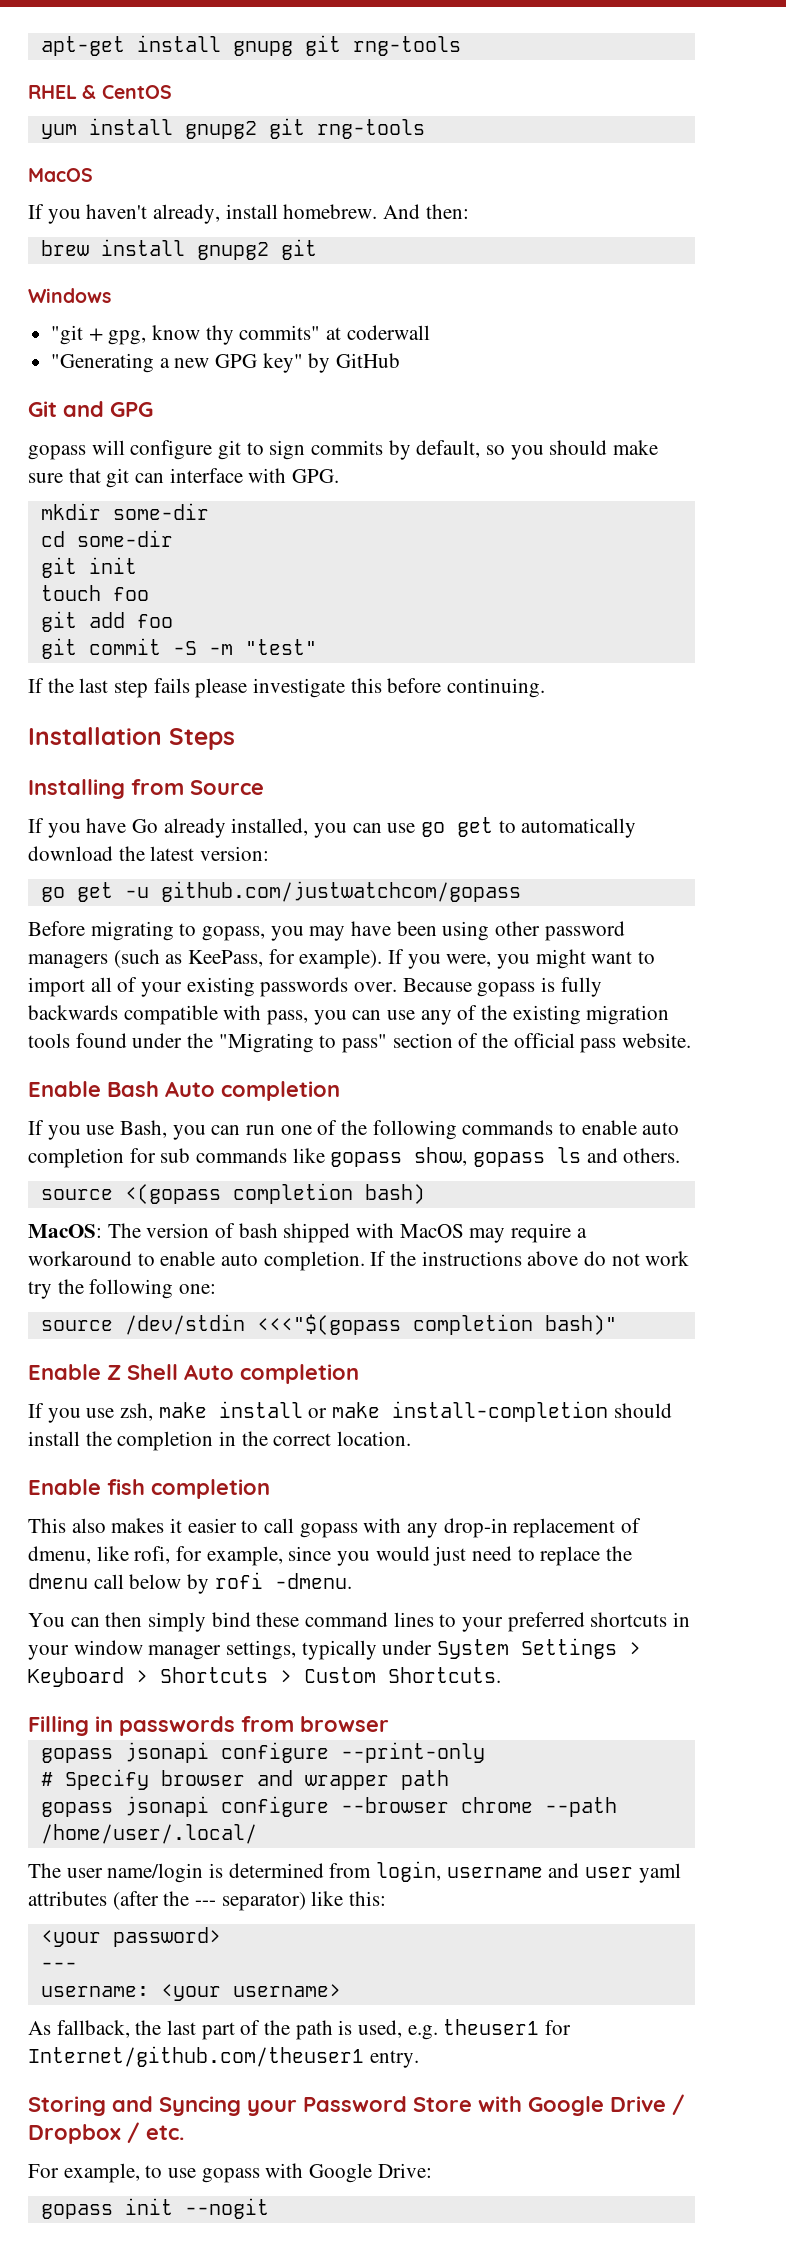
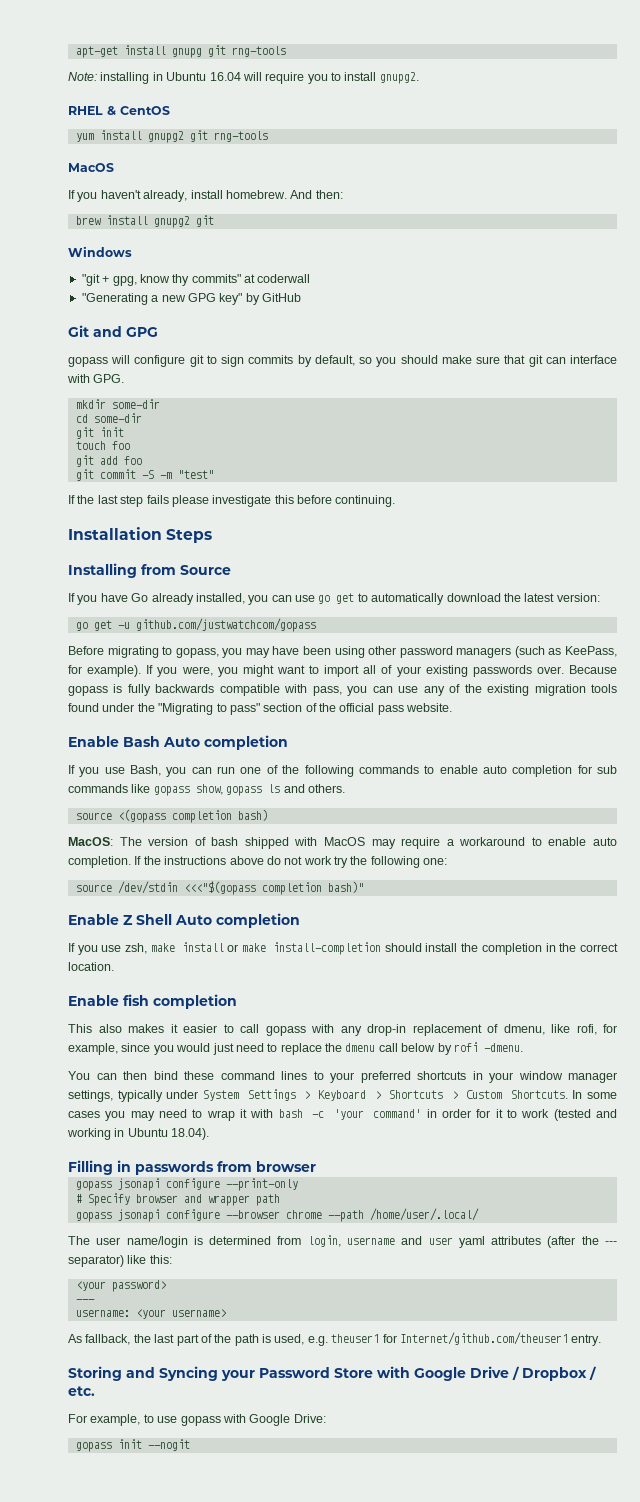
(461, 46) none -> [68,72,419,84] // Note: installing in Ubuntu 16.04 will require you to install gnupg2.
[148,1612,207,1632] simply -> (147, 1075) none
(501, 1675) none -> [572,1090,618,1099] [68,1109,617,1121] [67,1128,210,1140] In some cases you may need to wrap it with bash -c 'your command' in order for it to work (tested and working in Ubuntu 18.04).

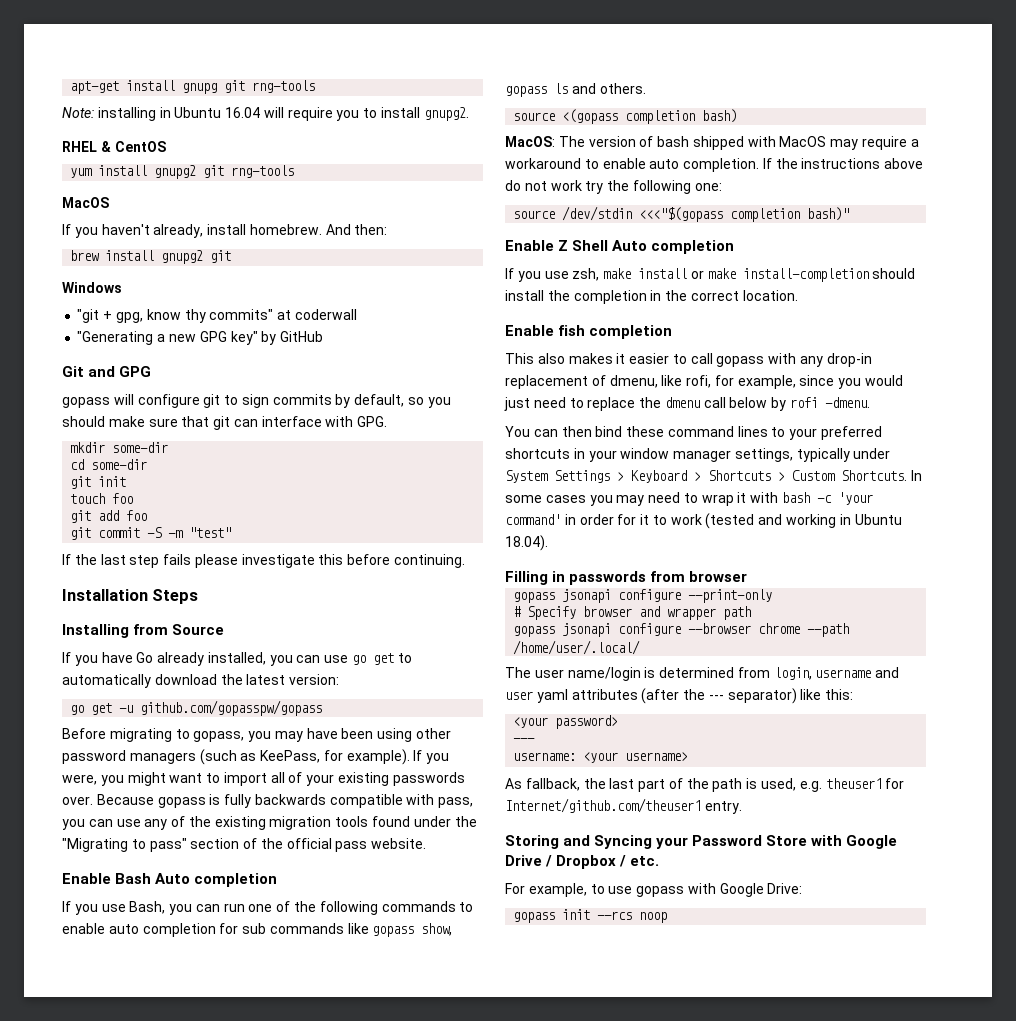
[135,618,316,632] github.com/justwatchcom/gopass -> [140,700,323,716] github.com/gopasspw/gopass
[147,1439,190,1451] --nogit -> [597,911,668,923] --rcs noop

